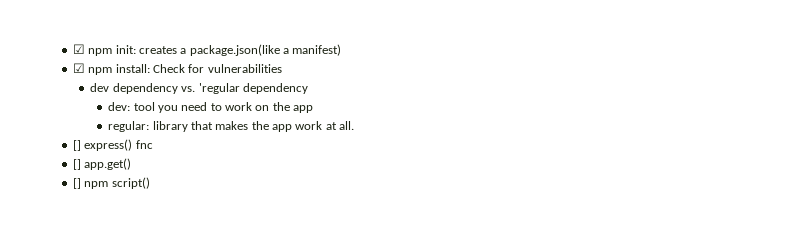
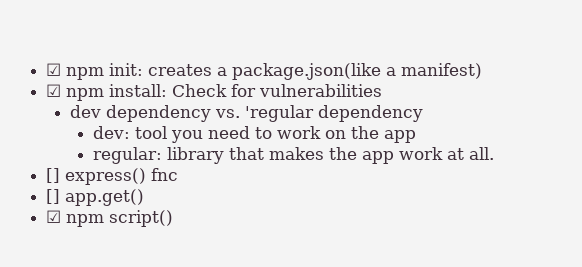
[72,178,81,189] [] -> [46,210,62,223] ☑

